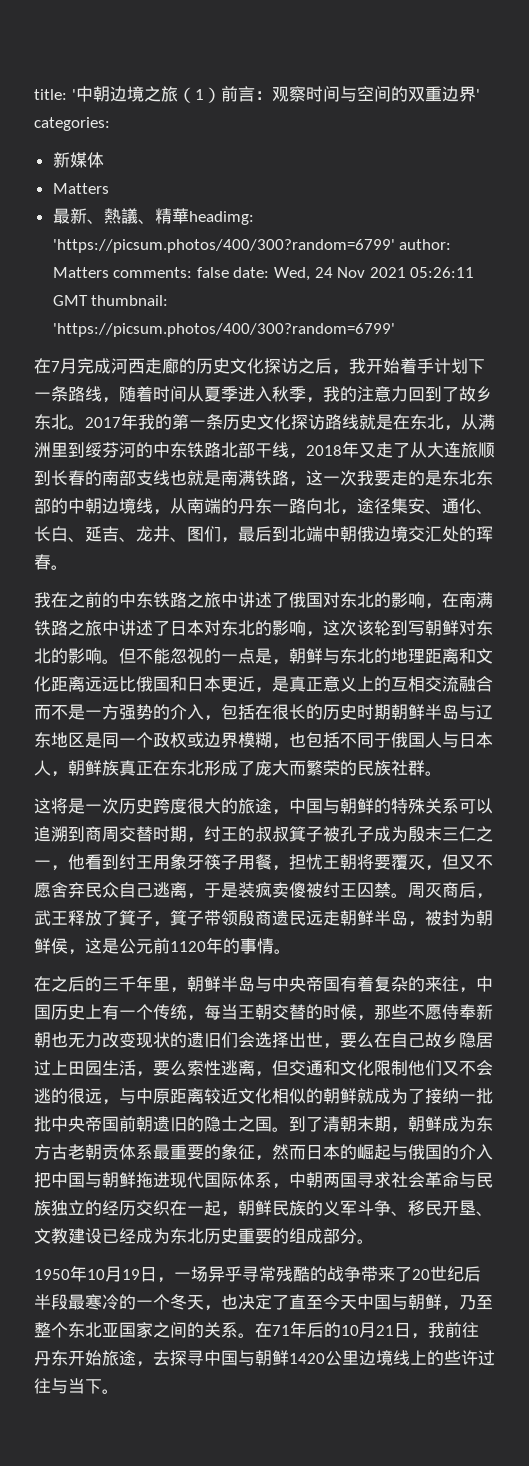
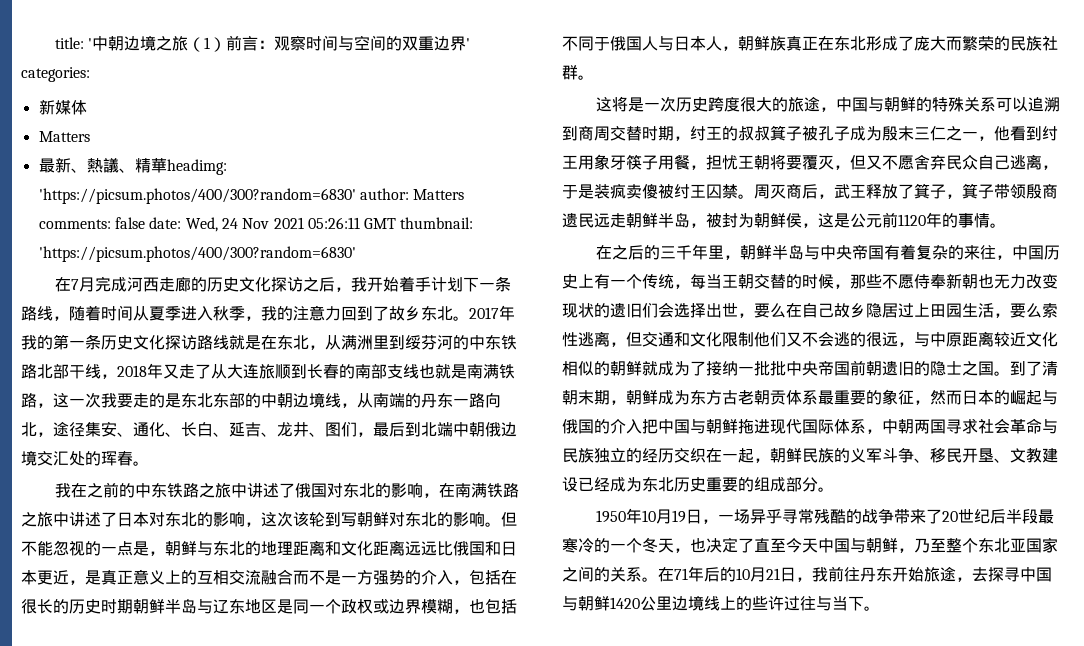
[52,239,395,253] 'https://picsum.photos/400/300?random=6799' -> [38,188,356,204] 'https://picsum.photos/400/300?random=6830'
[52,323,395,337] 'https://picsum.photos/400/300?random=6799' -> [38,246,356,262] 'https://picsum.photos/400/300?random=6830'

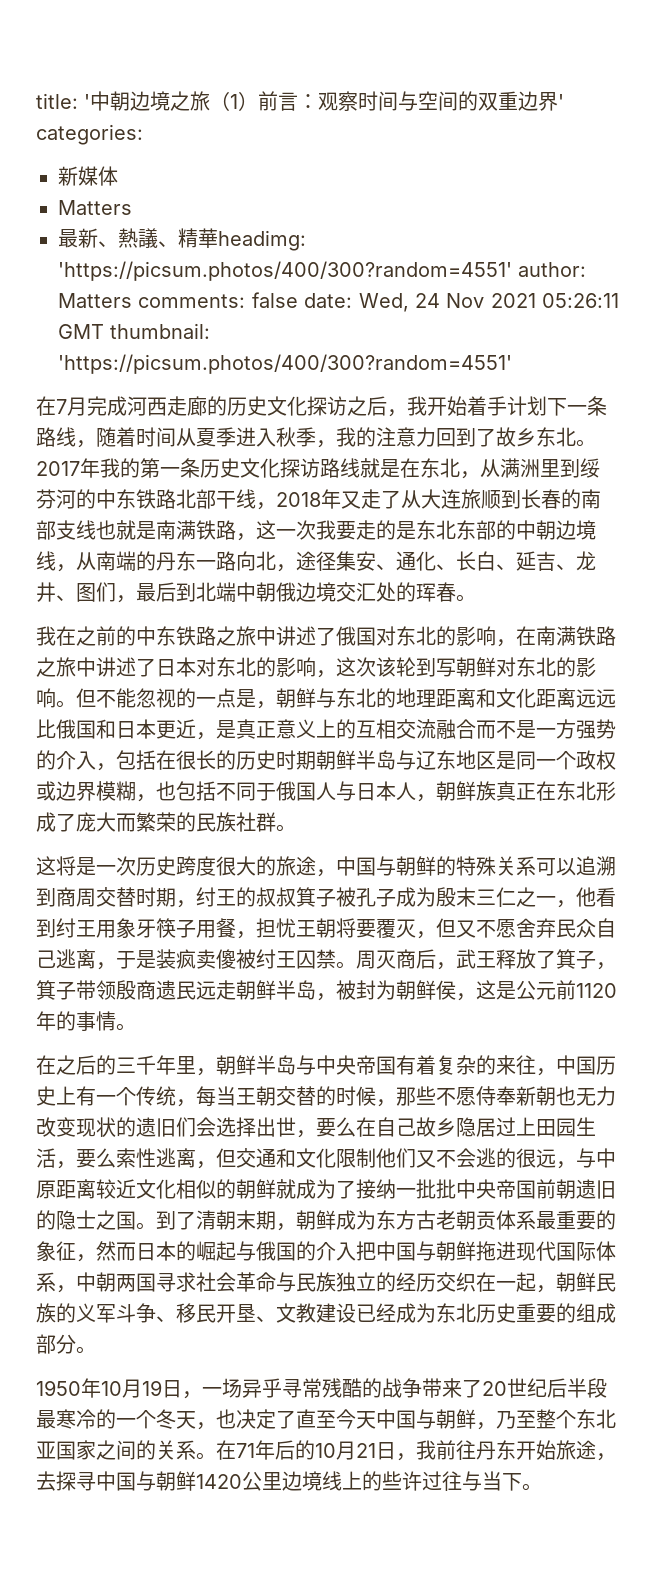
[38,188,356,204] 'https://picsum.photos/400/300?random=6830' -> [58,261,512,281] 'https://picsum.photos/400/300?random=4551'
[38,246,356,262] 'https://picsum.photos/400/300?random=6830' -> [58,354,512,374] 'https://picsum.photos/400/300?random=4551'

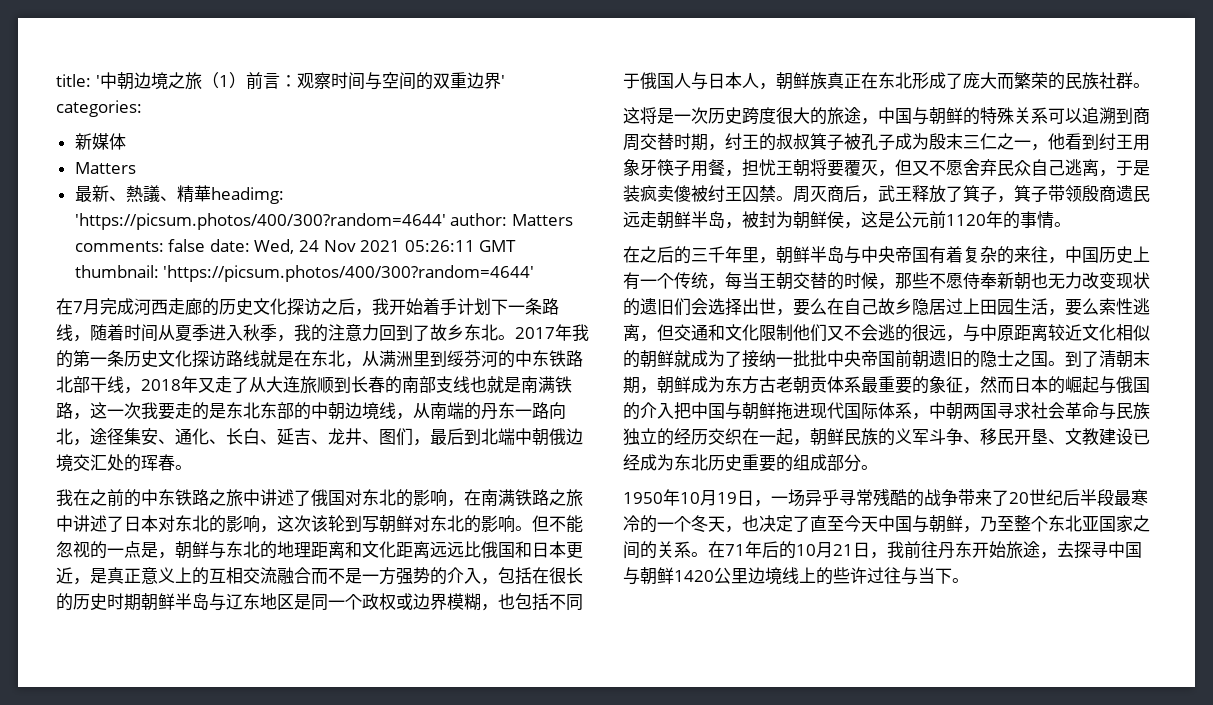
[58,261,512,281] 'https://picsum.photos/400/300?random=4551' -> [74,213,446,230] 'https://picsum.photos/400/300?random=4644'
[58,354,512,374] 'https://picsum.photos/400/300?random=4551' -> [163,265,535,282] 'https://picsum.photos/400/300?random=4644'

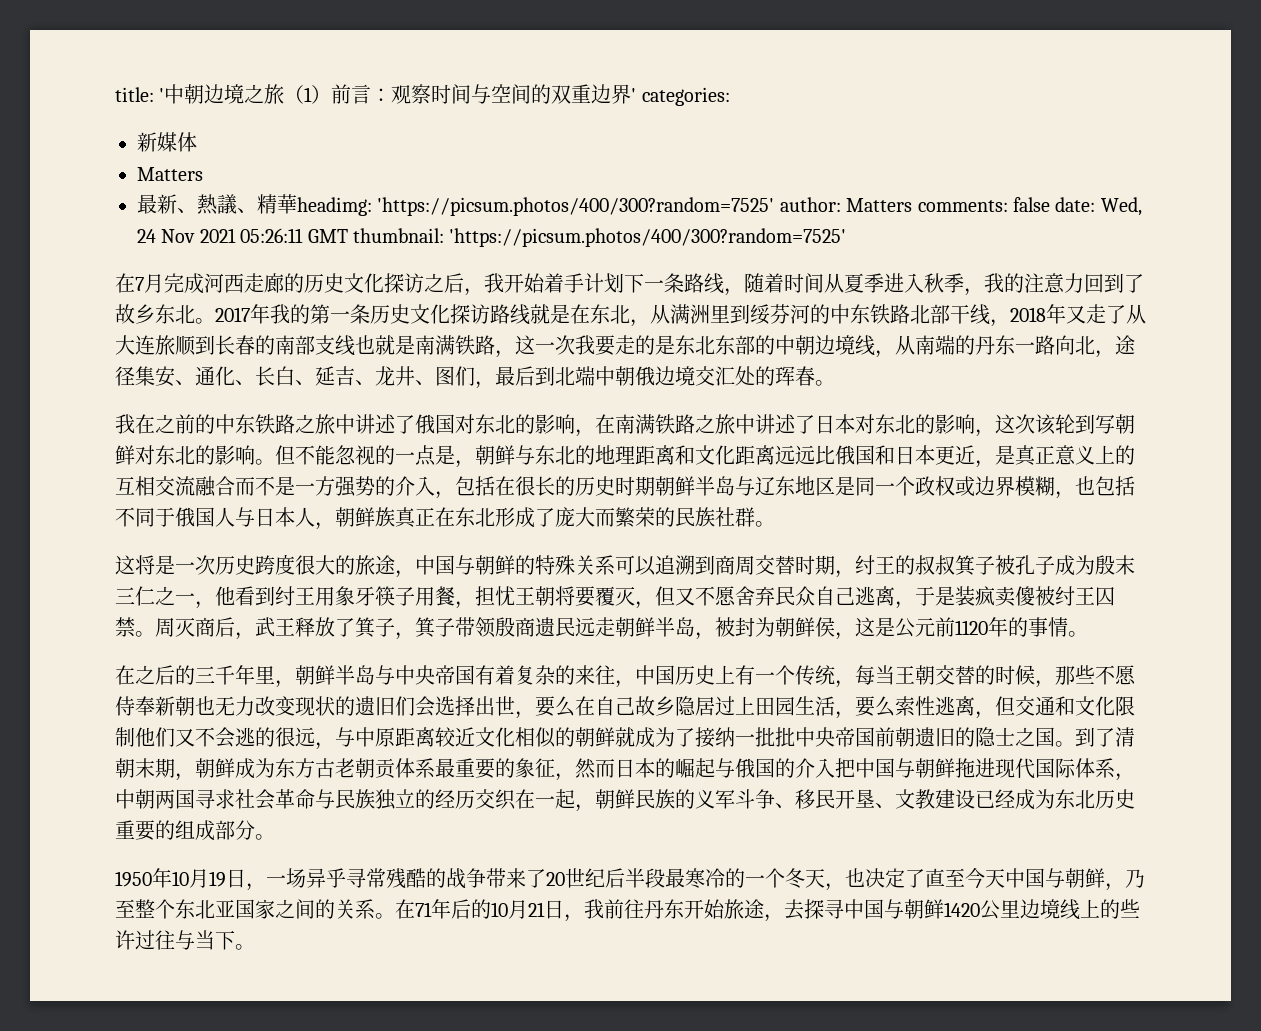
[74,213,446,230] 'https://picsum.photos/400/300?random=4644' -> [377,197,775,216] 'https://picsum.photos/400/300?random=7525'
[163,265,535,282] 'https://picsum.photos/400/300?random=4644' -> [449,228,847,247] 'https://picsum.photos/400/300?random=7525'

